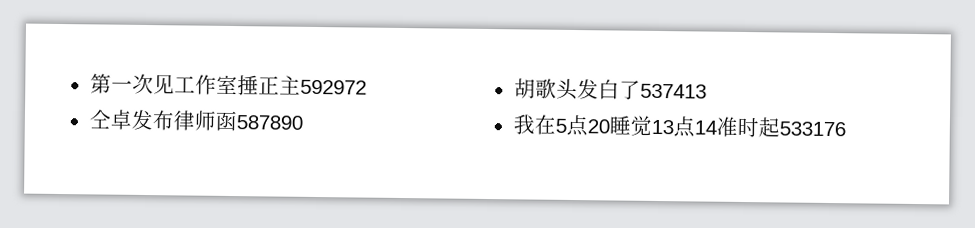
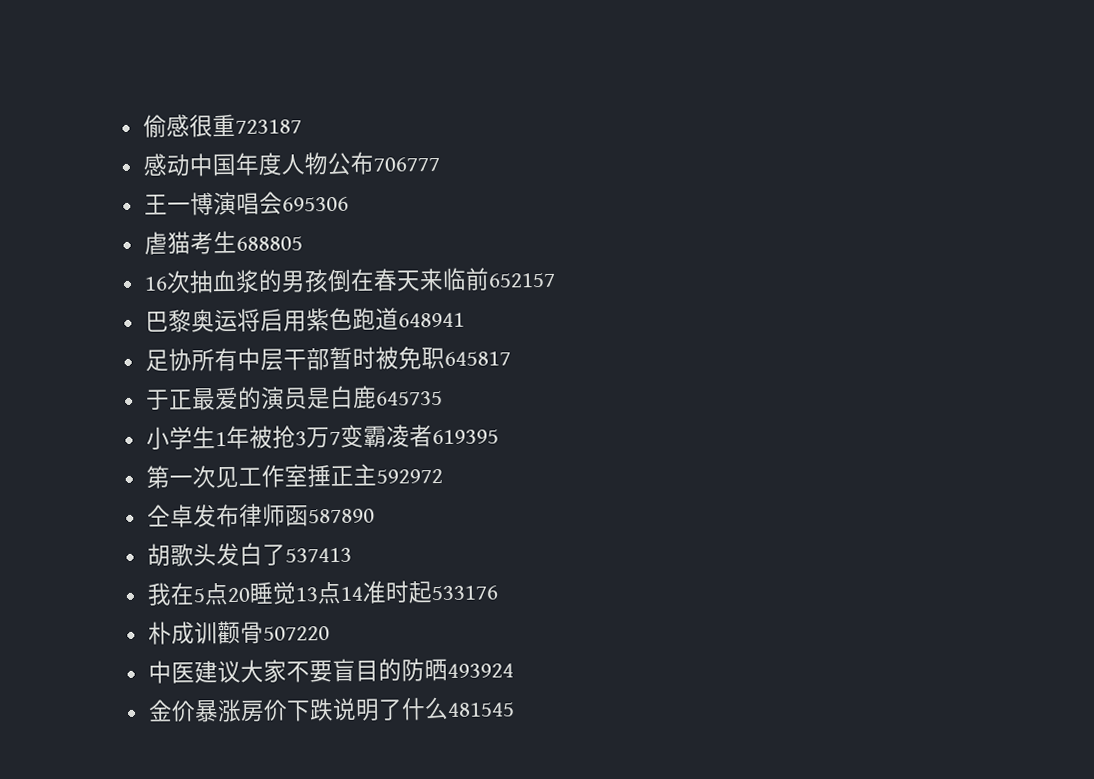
(89, 83) none -> [142,113,302,138] [142,151,440,177] [143,191,349,216] [143,230,303,255] [143,267,556,294] [144,307,465,333] [144,346,511,372] [144,385,443,411] [145,424,499,450] 偷感很重723187 // 感动中国年度人物公布706777 // 王一博演唱会695306 // 虐猫考生688805 // 16次抽血浆的男孩倒在春天来临前652157 // 巴黎奥运将启用紫色跑道648941 // 足协所有中层干部暂时被免职645817 // 于正最爱的演员是白鹿645735 // 小学生1年被抢3万7变霸凌者619395 //
(846, 129) none -> [147,620,330,645] [147,658,514,684] [147,696,515,723] // 朴成训颧骨507220 // 中医建议大家不要盲目的防晒493924 // 金价暴涨房价下跌说明了什么481545

